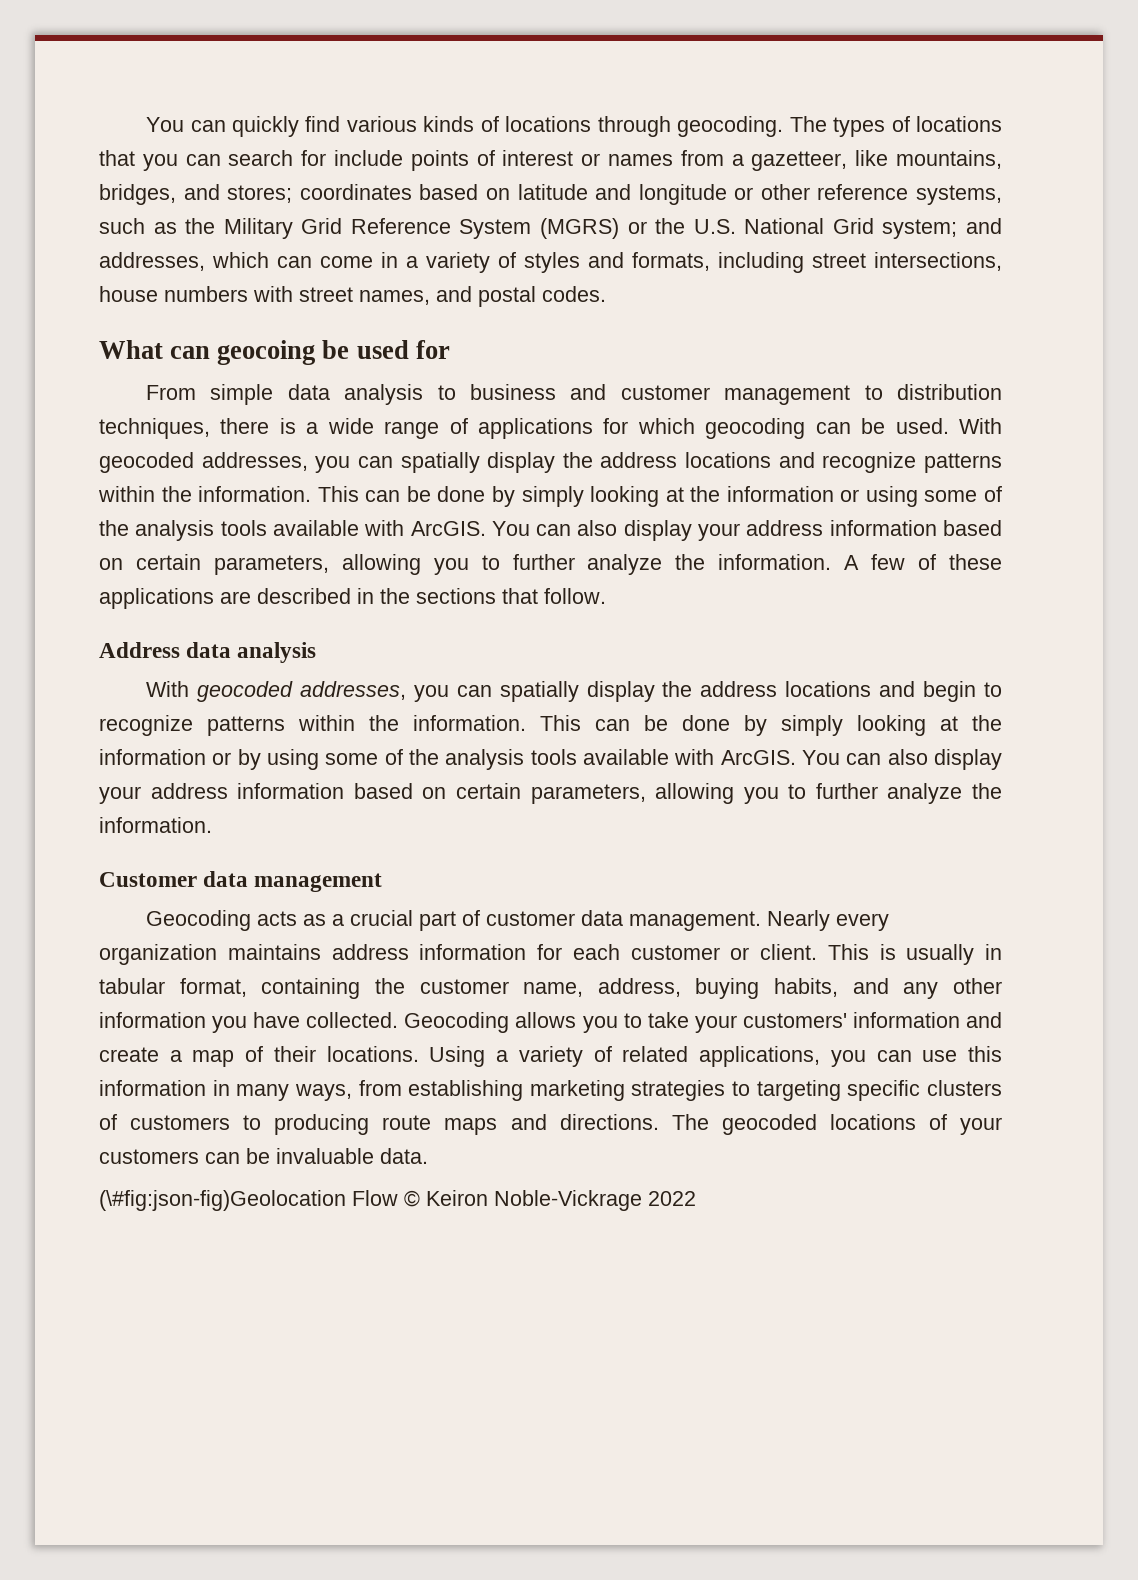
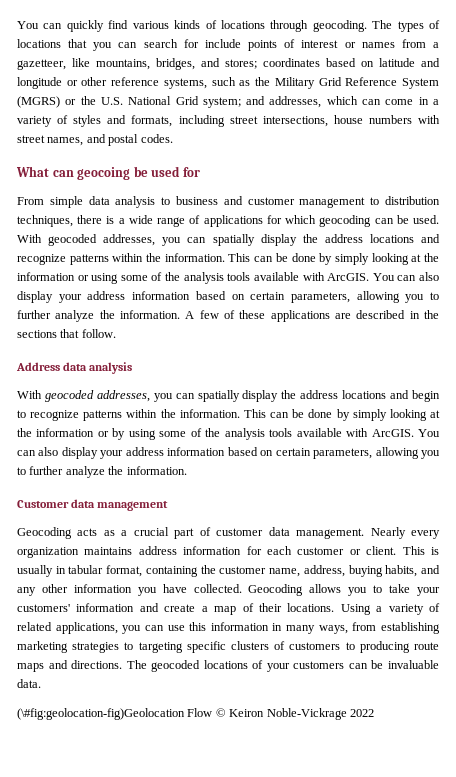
[99,1190,346,1211] (\#fig:json-fig)Geolocation -> [17,708,185,720] (\#fig:geolocation-fig)Geolocation

